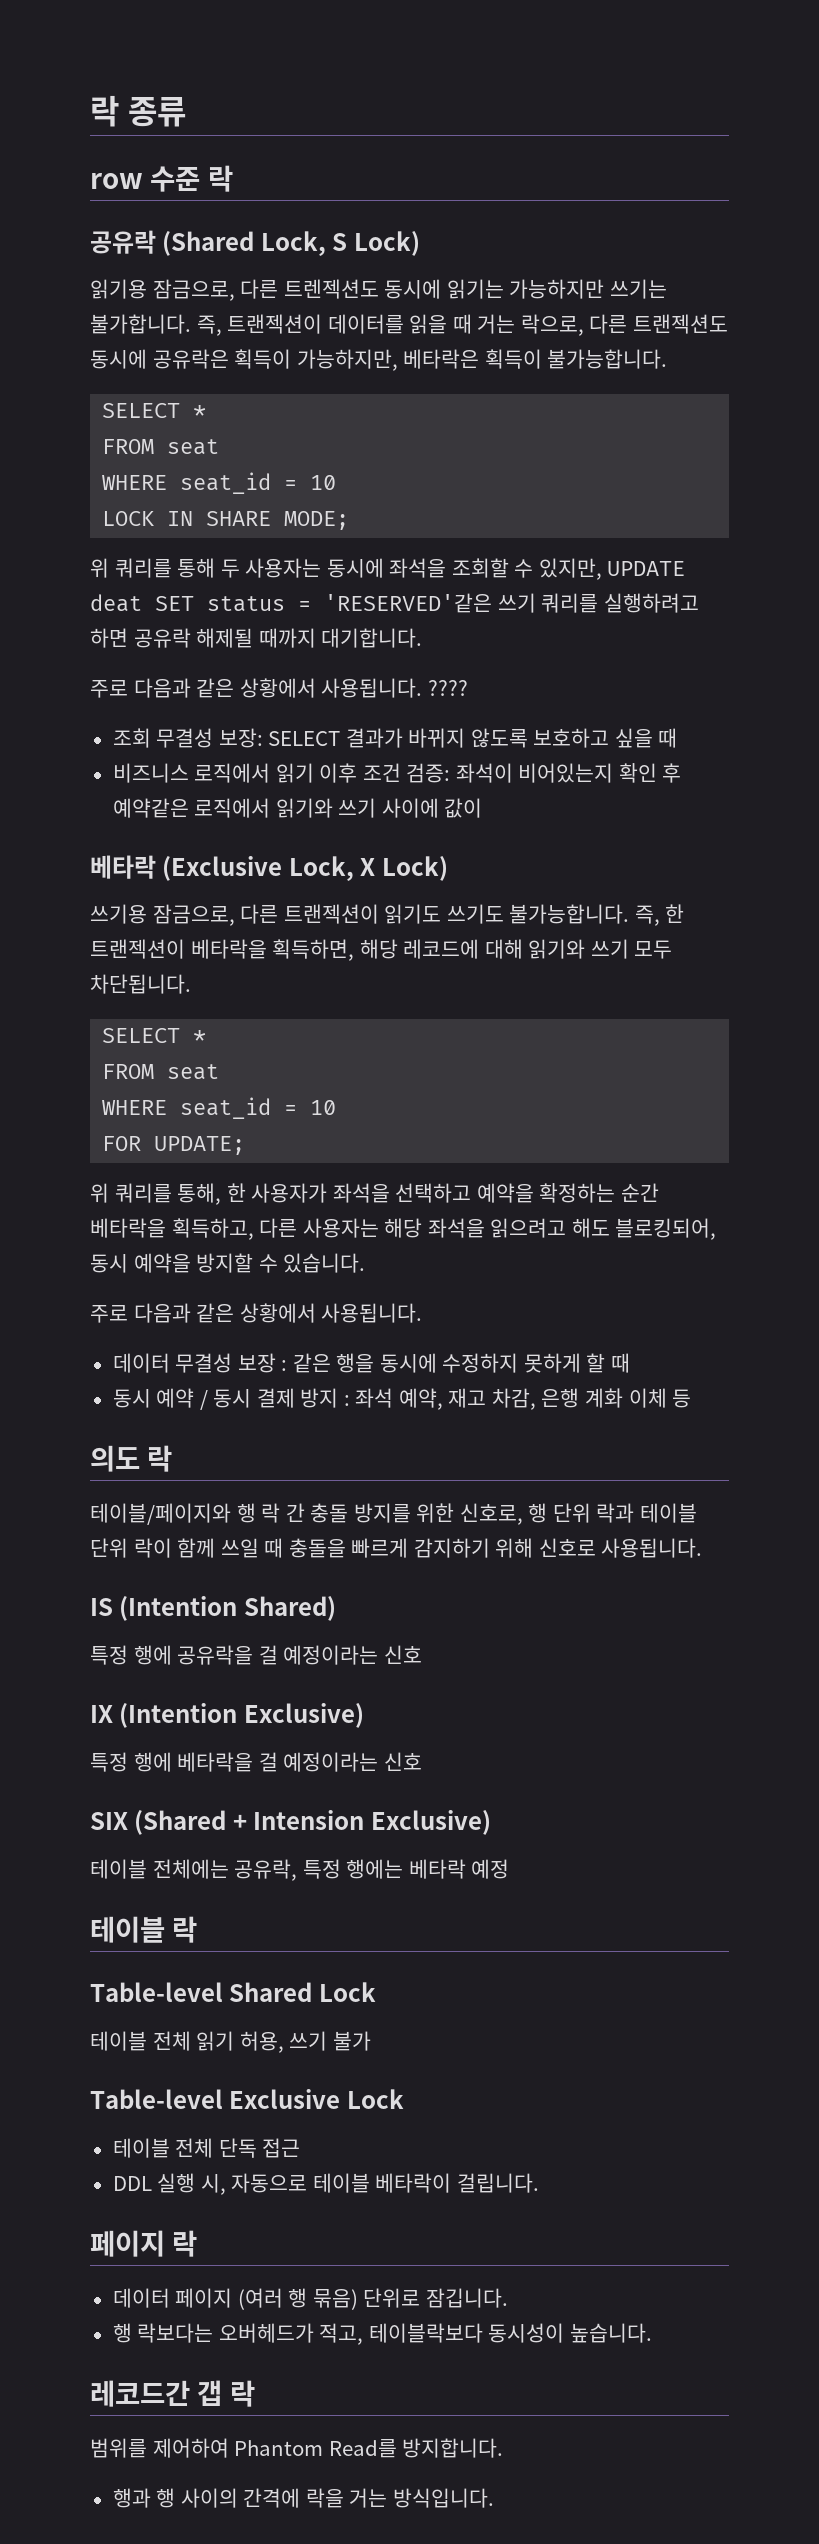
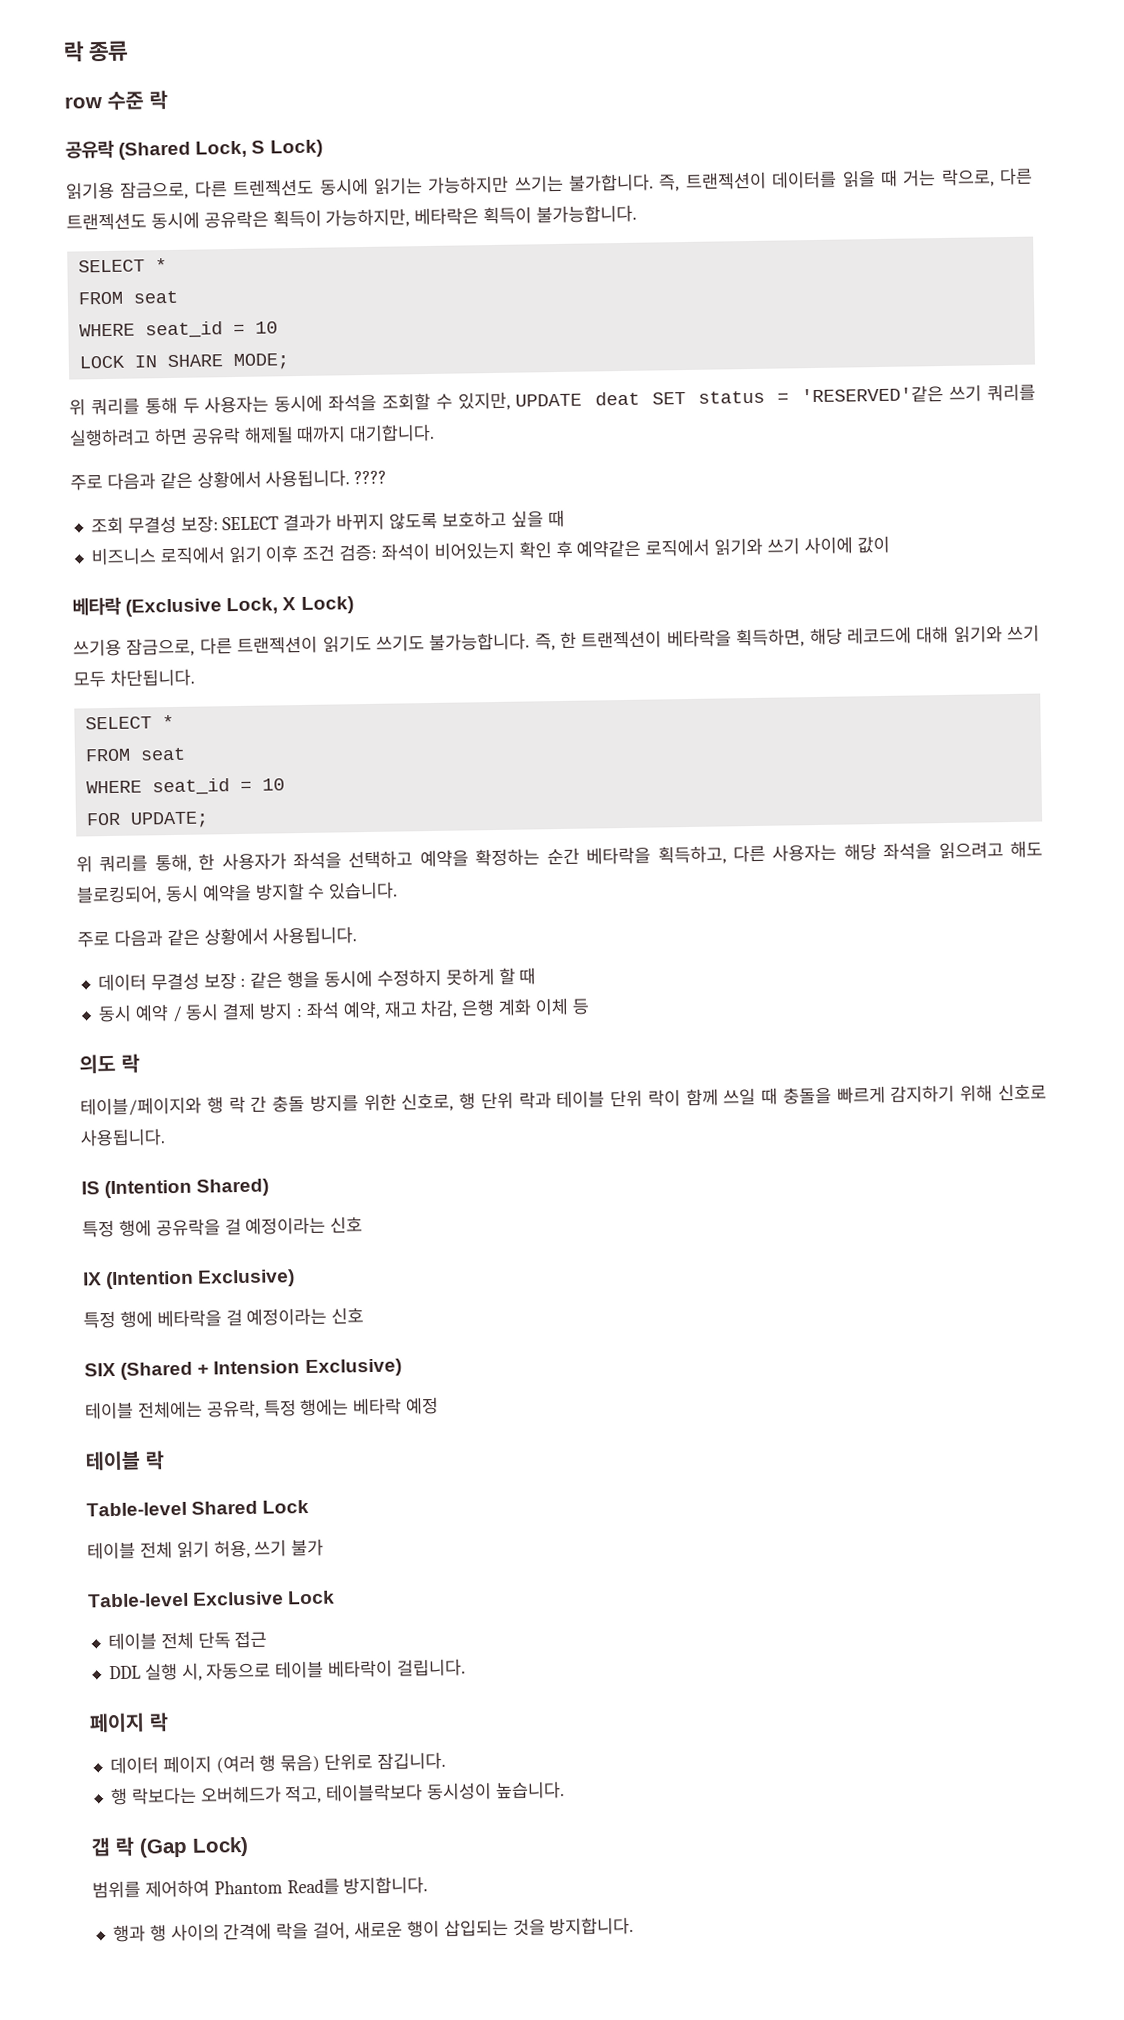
[90,2380,190,2407] 레코드간 -> (565, 1790) none
(255, 2393) none -> [139,1836,249,1858] (Gap Lock)
[349,2488,494,2508] 거는 방식입니다. -> [313,1916,635,1940] 걸어, 새로운 행이 삽입되는 것을 방지합니다.

